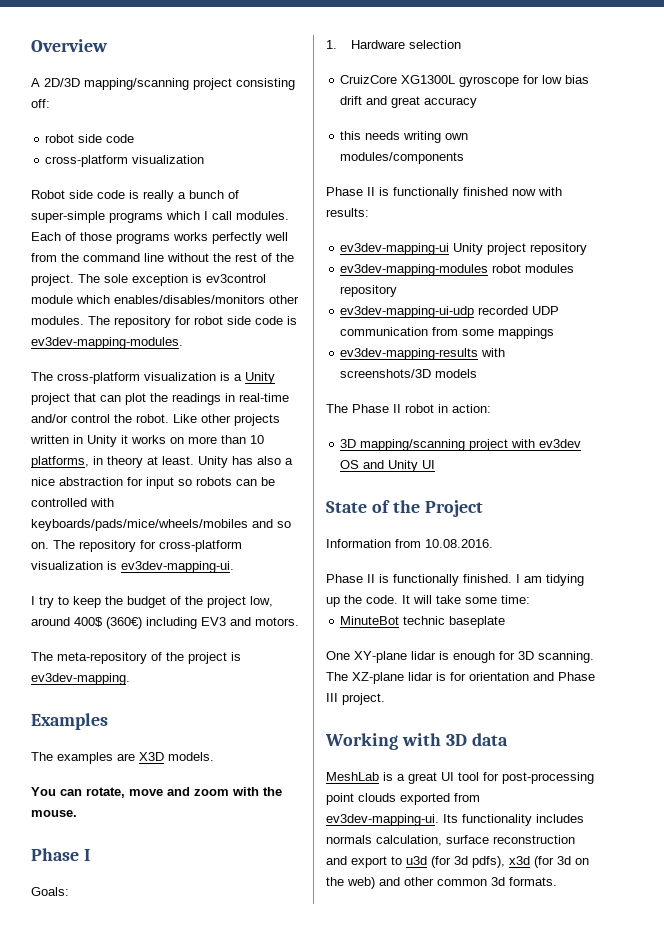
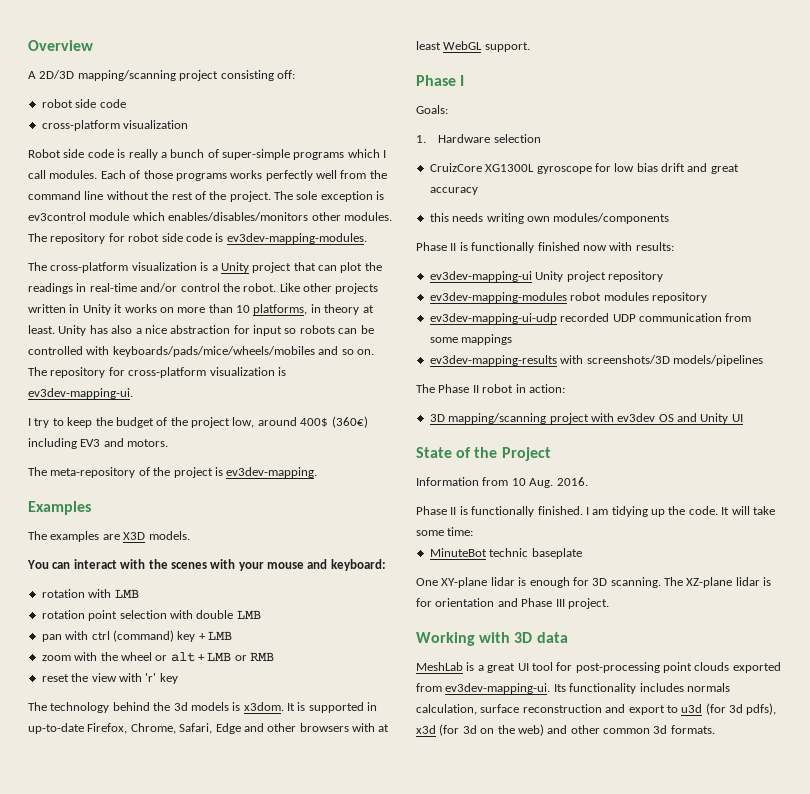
[86,787,282,798] [31,810,77,817] rotate, move and zoom with the mouse. -> [73,559,386,571] [41,589,139,598] [41,610,261,621] [41,630,232,642] [41,652,275,662] [41,673,178,684] [28,702,378,713] [28,723,390,734] [416,41,530,52] interact with the scenes with your mouse and keyboard: // rotation with LMB // rotation point selection with double LMB // pan with ctrl (command) key + LMB // zoom with the wheel or alt + LMB or RMB // reset the view with 'r' key // The technology behind the 3d models is x3dom. It is supported in up-to-date Firefox, Chrome, Safari, Edge and other browsers with at least WebGL support.
[435,369,478,378] models -> [672,355,763,366] models/pipelines
[425,539,493,548] 10.08.2016. -> [511,477,588,488] 10 Aug. 2016.

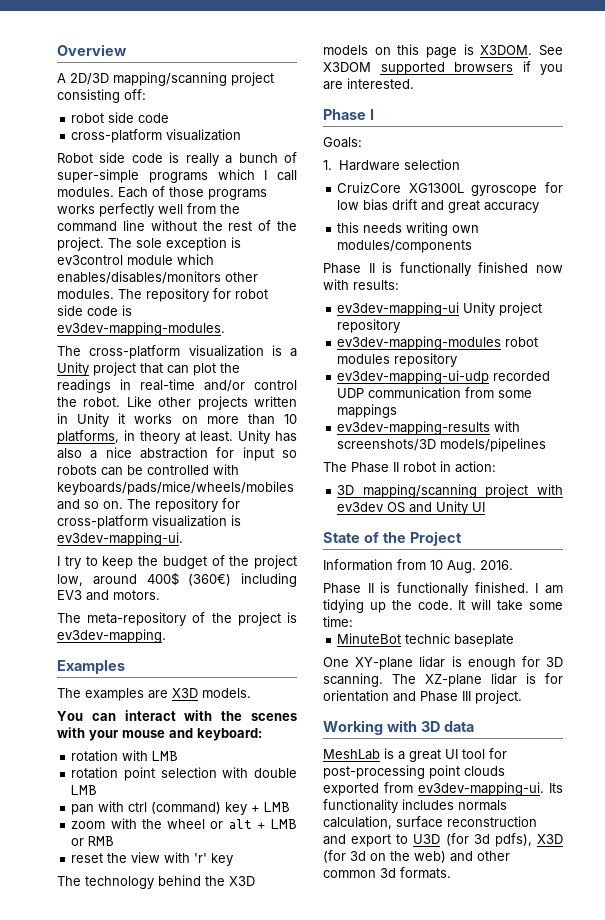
[173,702,378,713] [28,723,390,734] [416,41,530,52] 3d models is x3dom. It is supported in up-to-date Firefox, Chrome, Safari, Edge and other browsers with at least WebGL support. -> [229,876,255,886] [323,44,563,58] [323,61,563,75] [323,78,414,90] X3D models on this page is X3DOM. See X3DOM supported browsers if you are interested.
[681,704,703,713] u3d -> [413,834,441,844] U3D
[416,725,436,734] x3d -> [537,834,563,844] X3D

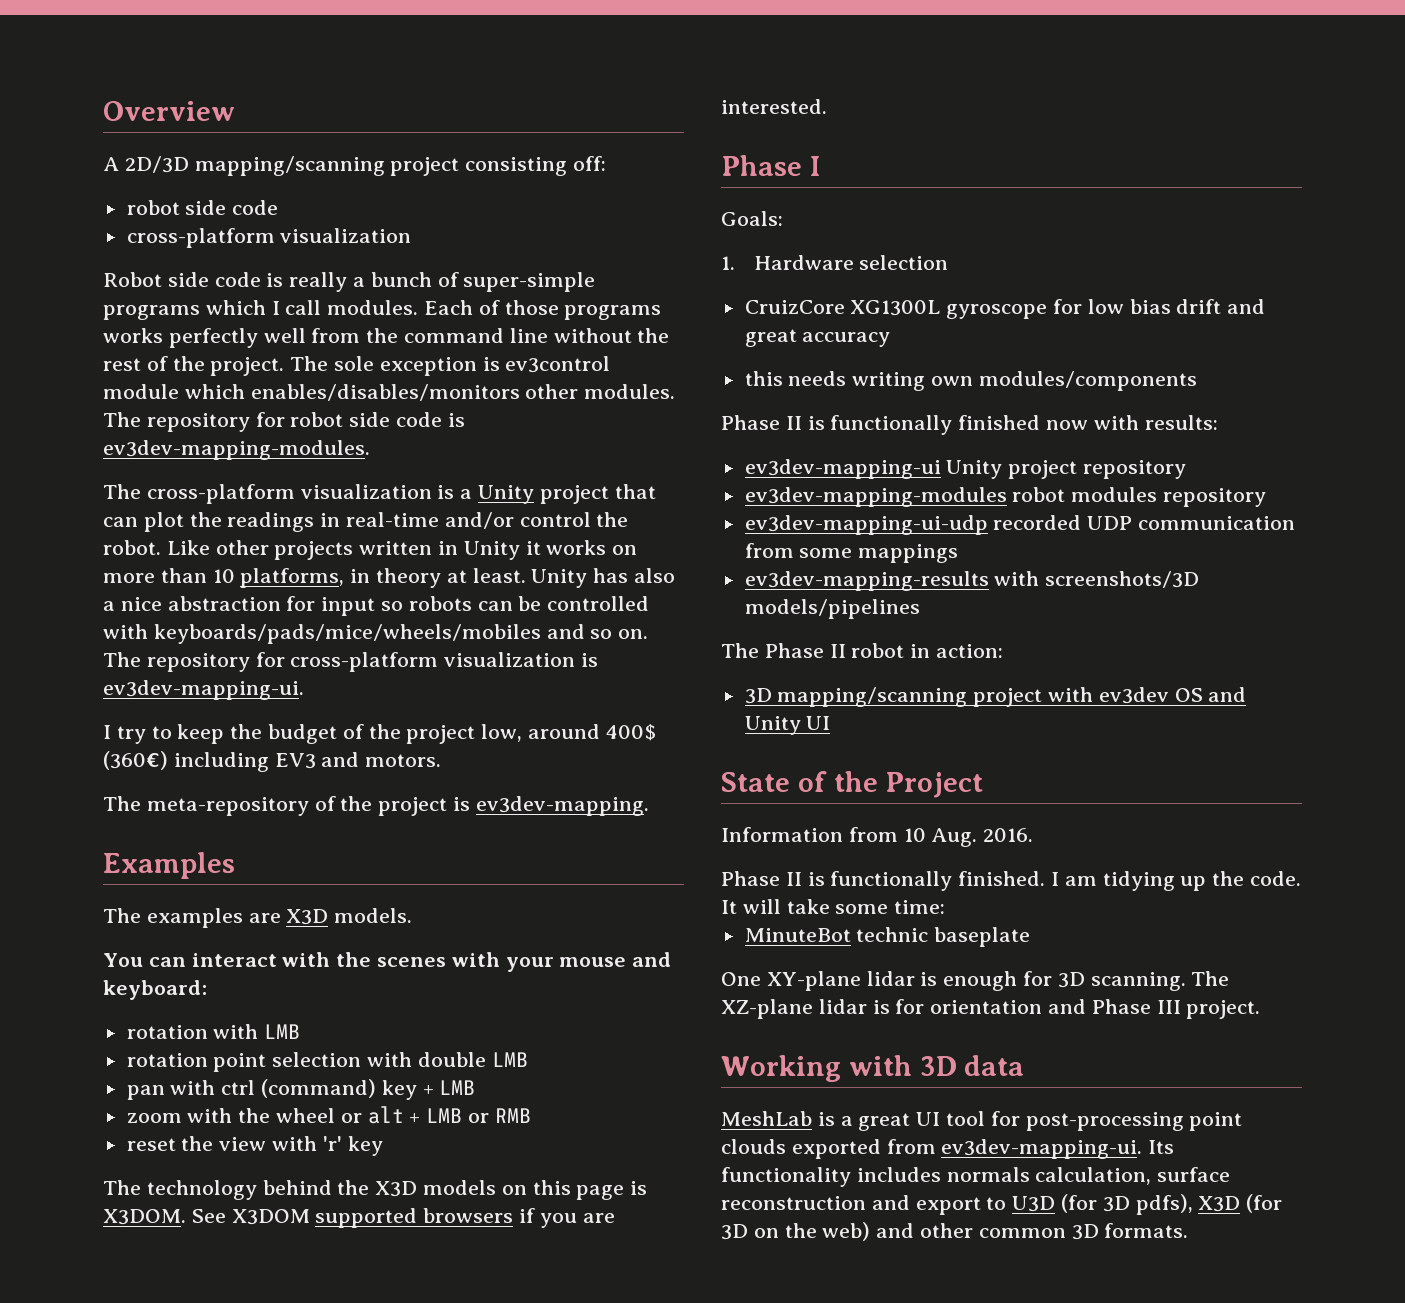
[473,834,490,844] 3d -> [1102,1196,1130,1212] 3D
[350,851,366,861] 3d -> [721,1224,748,1240] 3D
[380,868,396,878] 3d -> [1071,1224,1099,1240] 3D

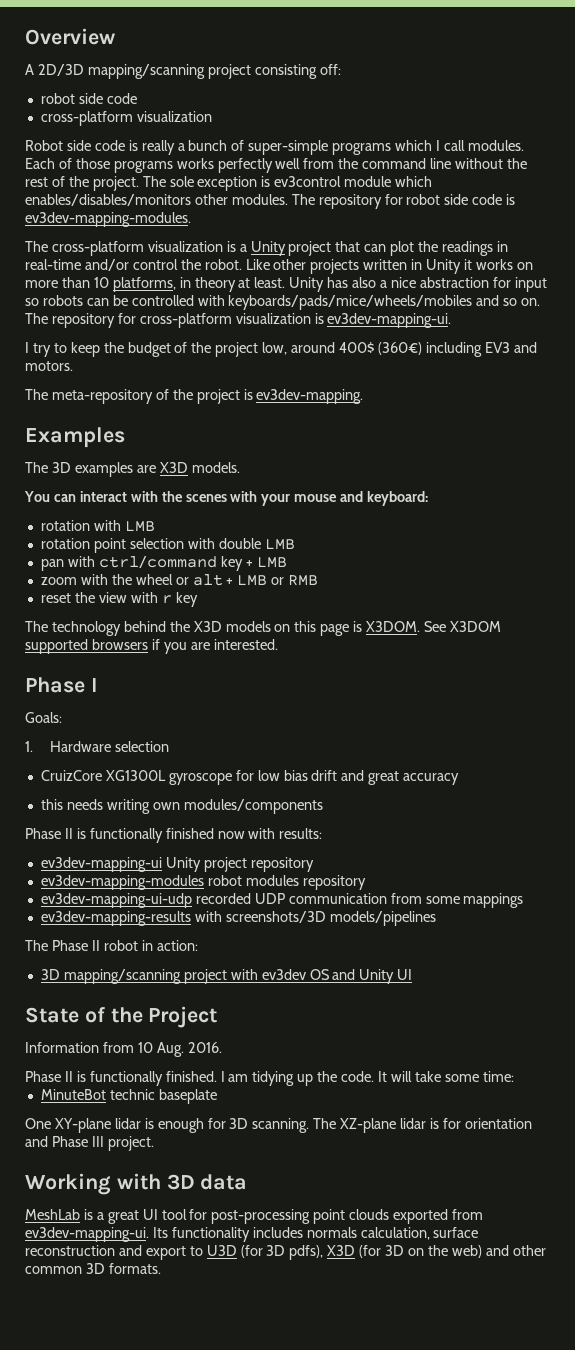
(141, 915) none -> [51,462,71,473] 3D
[221,1079,377,1098] ctrl (command) -> [98,556,217,568] ctrl/command
[322,1136,342,1151] 'r' -> [161,595,172,604] r

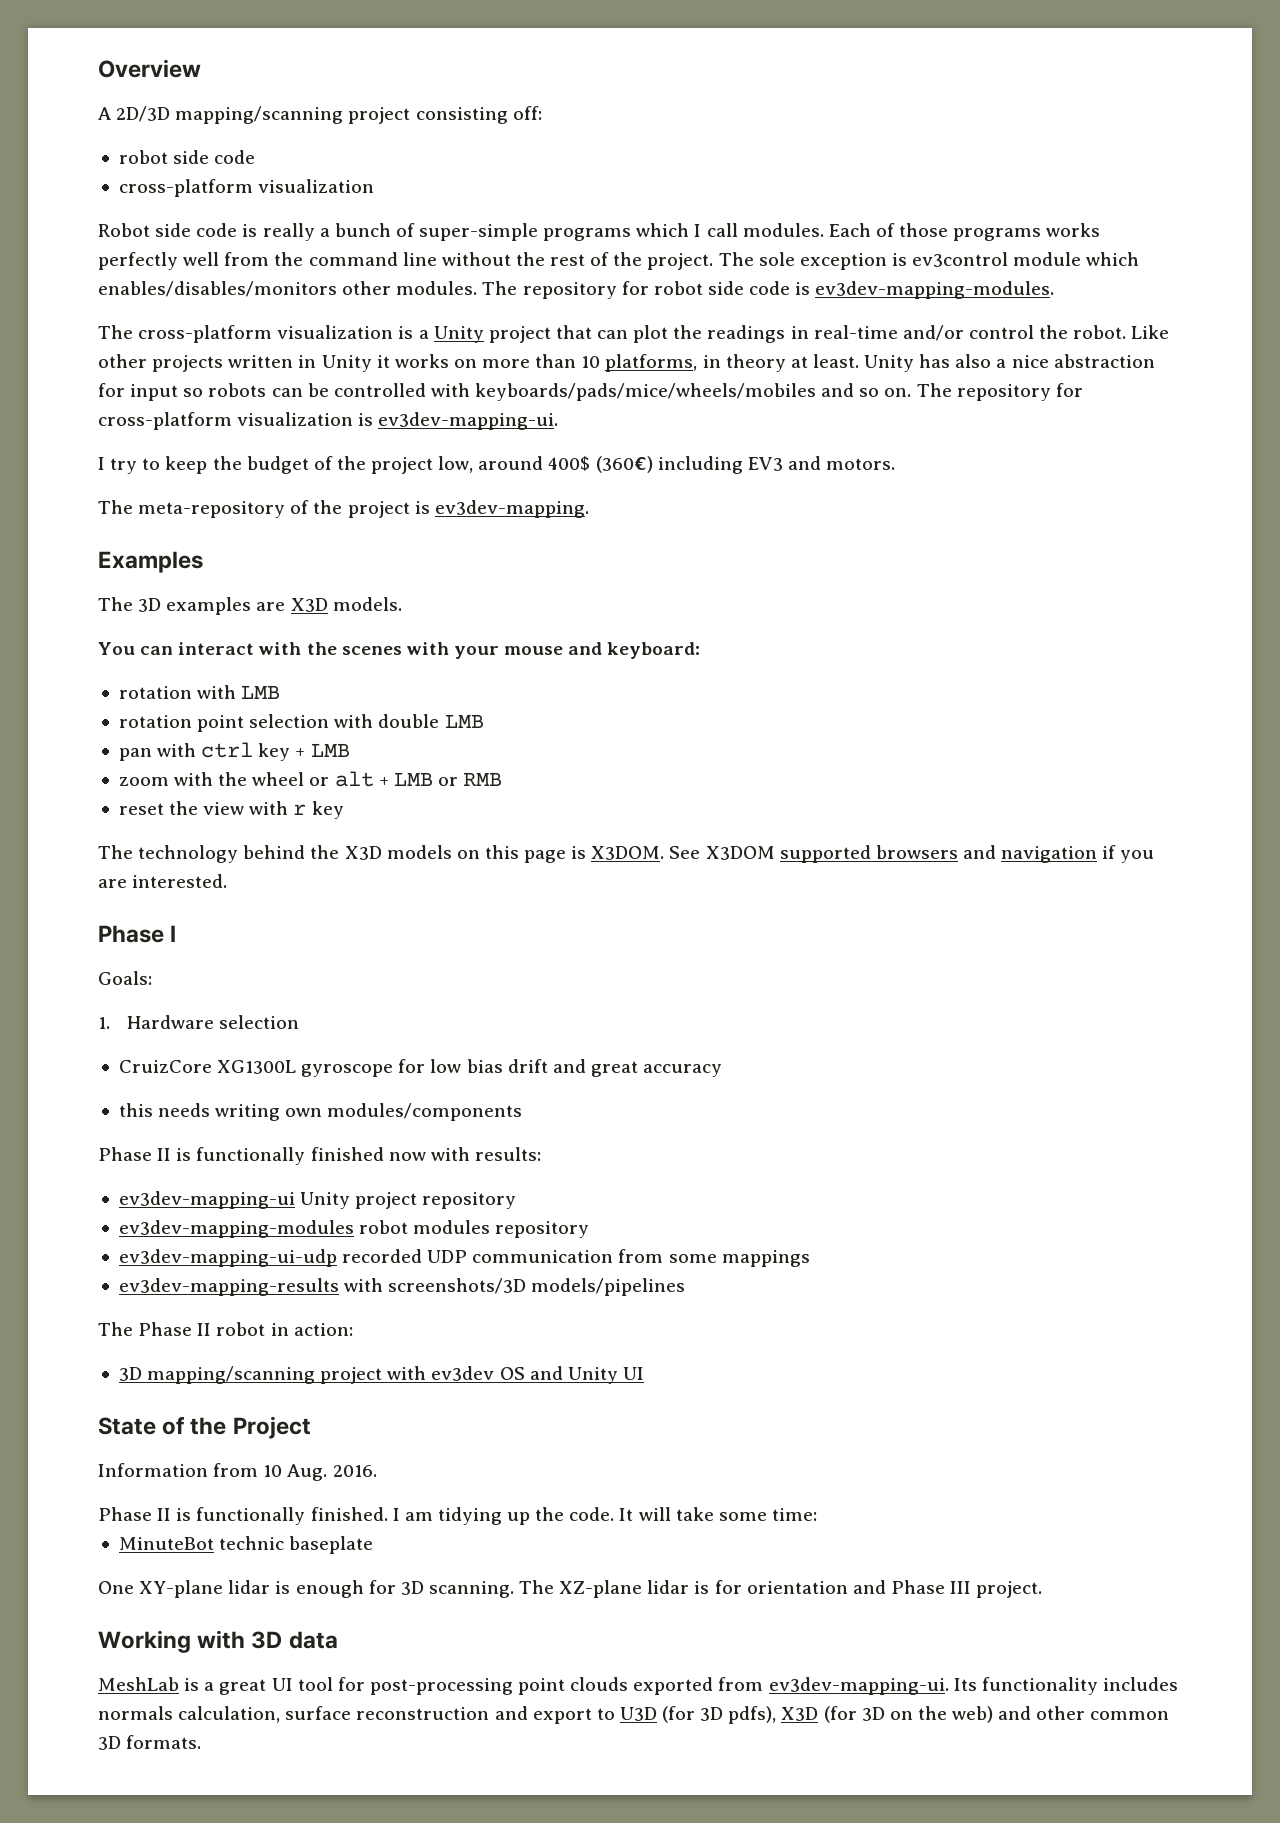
[98,556,217,568] ctrl/command -> [201,742,254,758] ctrl
(148, 644) none -> [962,845,1098,863] and navigation

